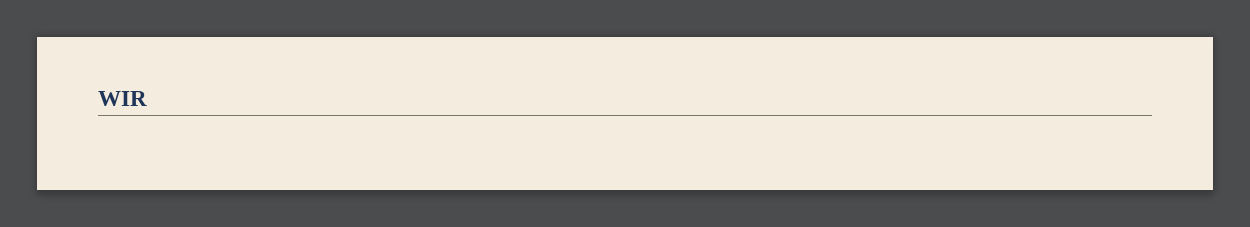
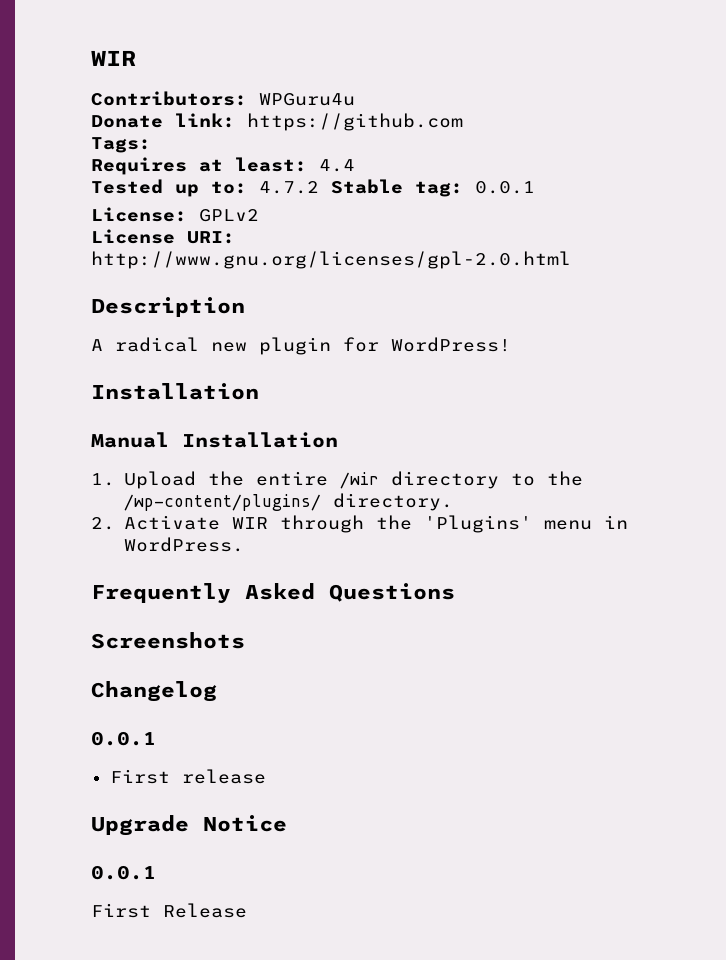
[98,91,147,106] WIR -> [91,50,136,66] [91,91,355,106] [91,113,463,131] [91,137,151,153] [91,157,355,175] [91,179,535,197] [91,207,259,222] [91,229,235,244] [91,251,571,269] [91,297,245,317] [91,337,511,355] [91,383,259,400] [91,432,338,448] [91,471,583,489] [123,493,453,511] [91,515,628,533] [123,537,244,552] [91,583,455,604] [91,632,245,649] [91,681,217,702] [91,731,156,746] [109,769,266,784] [91,815,287,836] [91,865,156,880] [91,903,247,918] WIR // Contributors: WPGuru4u // Donate link: https://github.com // Tags: // Requires at least: 4.4 // Tested up to: 4.7.2 Stable tag: 0.0.1 // License: GPLv2 // License URI: http://www.gnu.org/licenses/gpl-2.0.html // Description // A radical new plugin for WordPress! // Installation // Manual Installation // 1. Upload the entire /wir directory to the /wp-content/plugins/ directory. // 2. Activate WIR through the 'Plugins' menu in WordPress. // Frequently Asked Questions // Screenshots // Changelog // 0.0.1 // First release // Upgrade Notice // 0.0.1 // First Release

